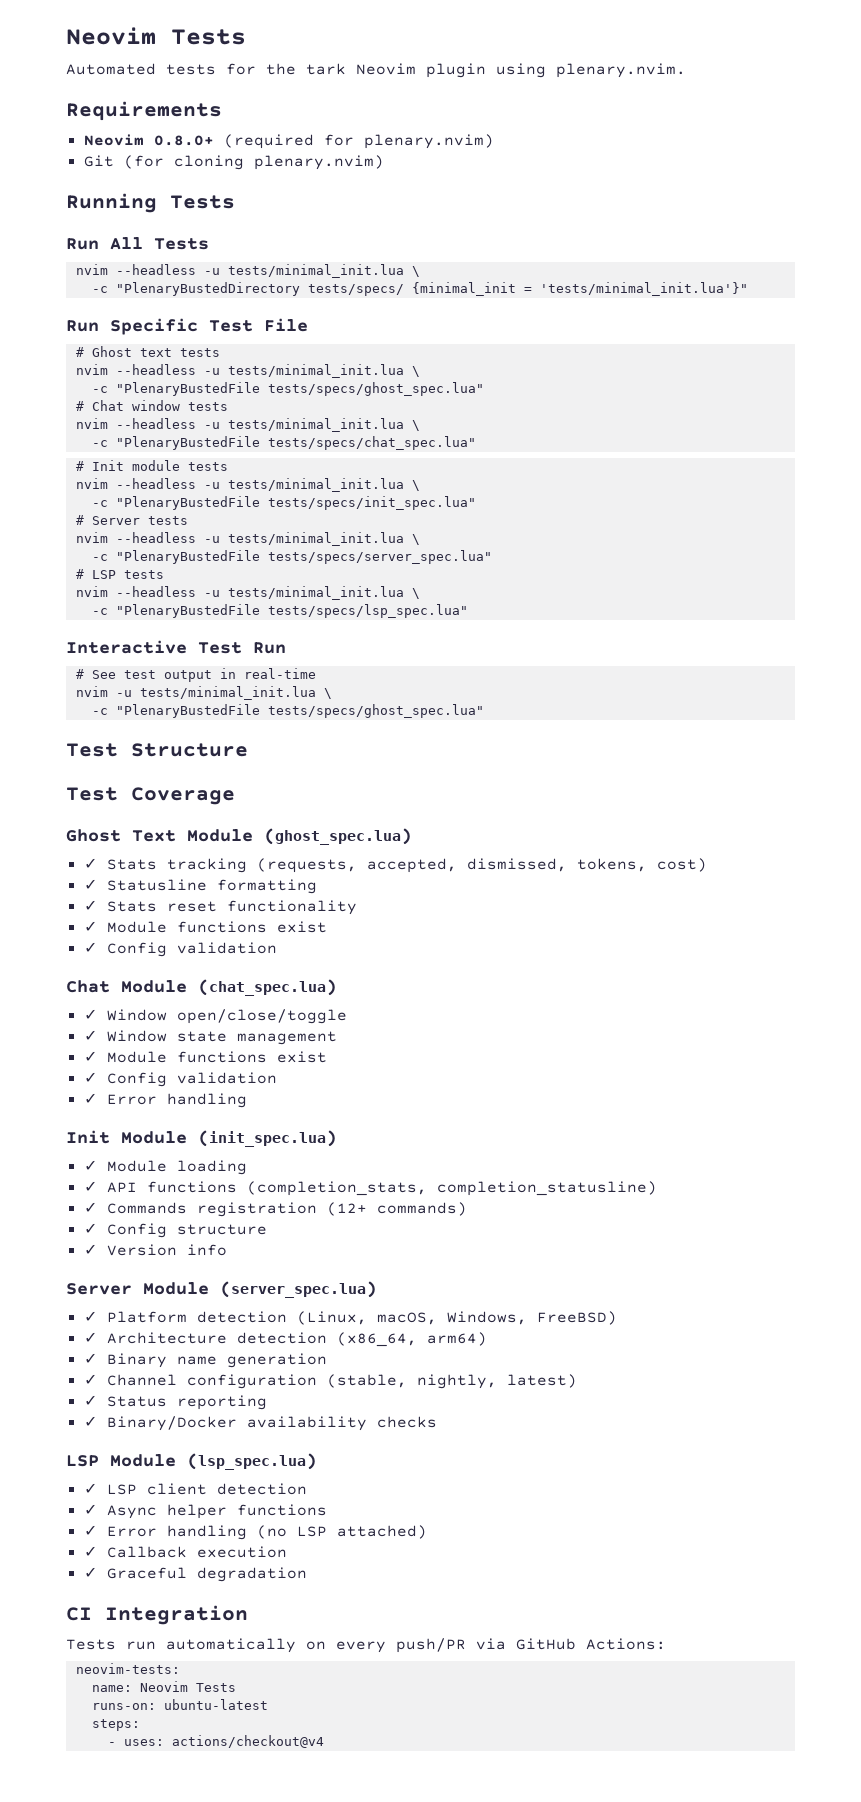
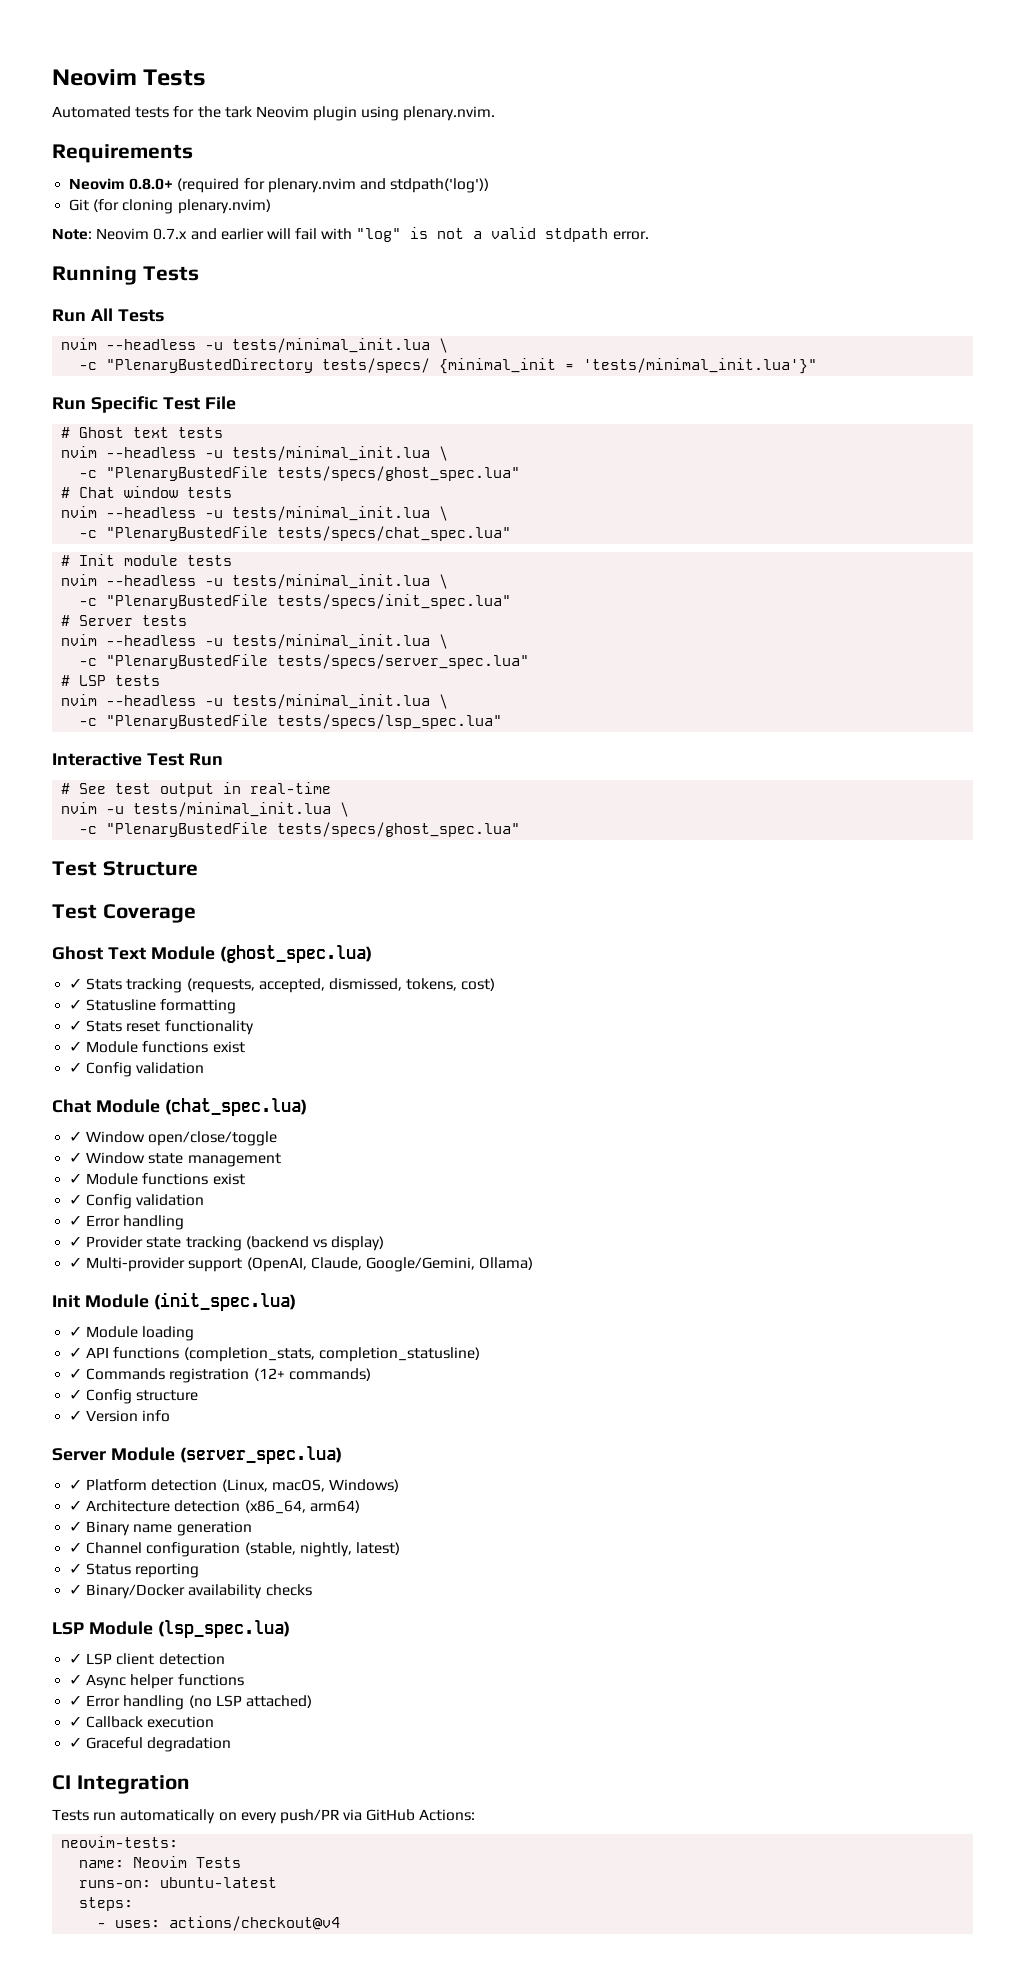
[363,134,494,149] plenary.nvim) -> [267,178,490,193] plenary.nvim and stdpath('log'))
(384, 162) none -> [52,227,649,242] // Note: Neovim 0.7.x and earlier will fail with "log" is not a valid stdpath error.
(247, 1100) none -> [69,1236,385,1251] [69,1257,534,1272] // ✓ Provider state tracking (backend vs display) // ✓ Multi-provider support (OpenAI, Claude, Google/Gemini, Ollama)
[446,1311,617,1325] Windows, FreeBSD) -> [328,1479,399,1492] Windows)

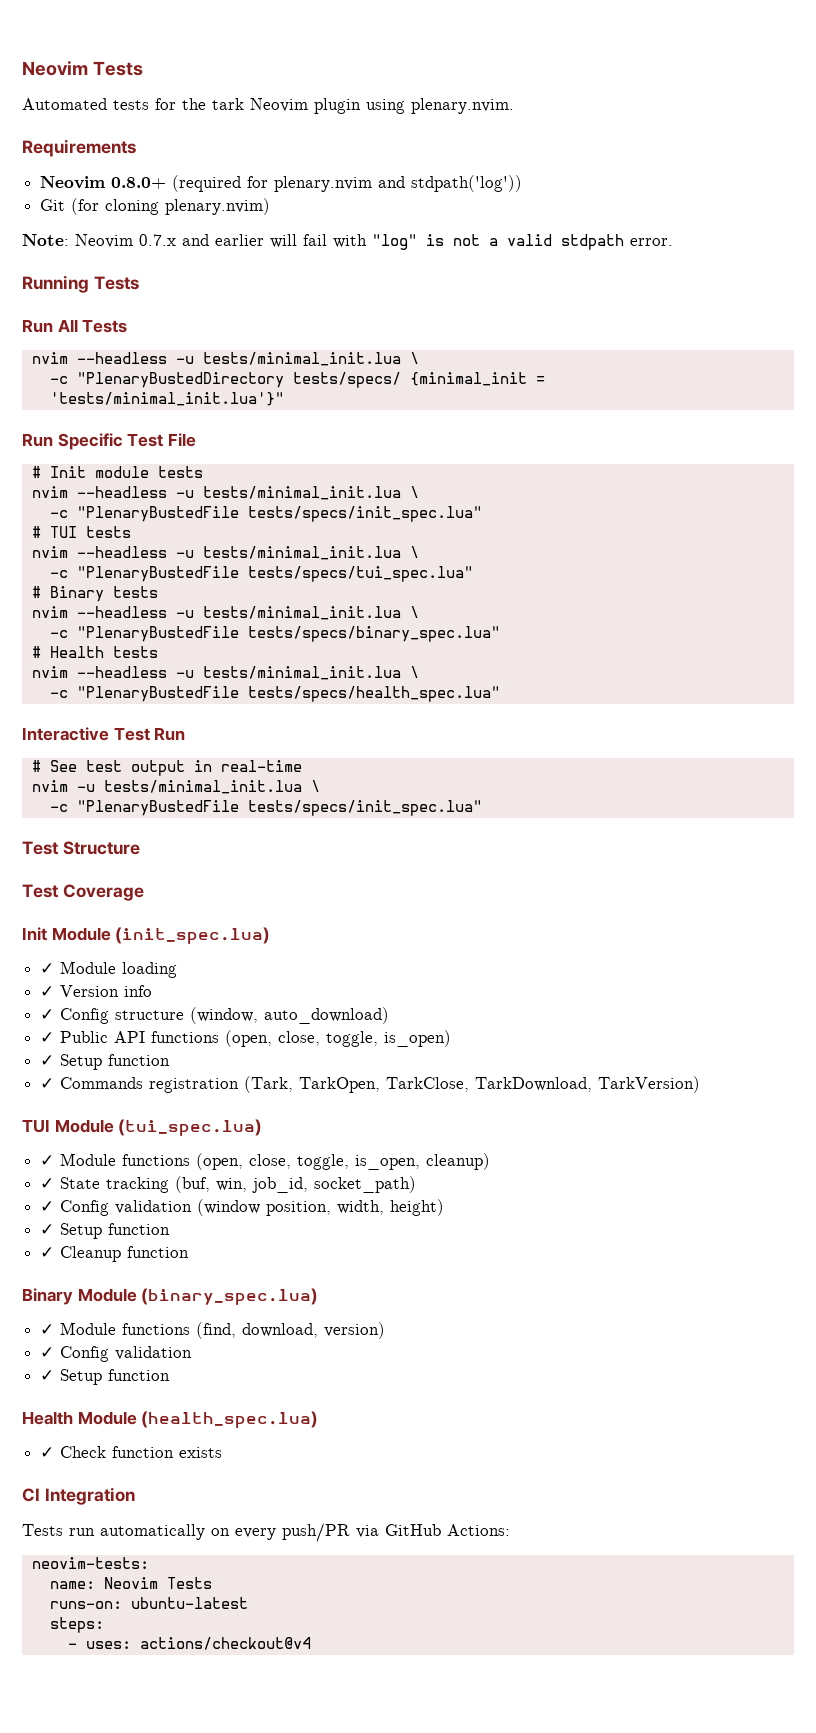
[61,427,224,438] [61,446,449,461] [79,466,521,481] [61,486,233,498] [61,506,449,521] [79,526,512,541] // # Ghost text tests // nvim --headless -u tests/minimal_init.lua \ // -c "PlenaryBustedFile tests/specs/ghost_spec.lua" // # Chat window tests // nvim --headless -u tests/minimal_init.lua \ // -c "PlenaryBustedFile tests/specs/chat_spec.lua" -> (196, 440) none
[79,615,188,626] [61,634,449,649] [79,654,530,669] [61,675,161,686] [61,694,449,709] [79,714,503,729] Server tests // nvim --headless -u tests/minimal_init.lua \ // -c "PlenaryBustedFile tests/specs/server_spec.lua" // # LSP tests // nvim --headless -u tests/minimal_init.lua \ // -c "PlenaryBustedFile tests/specs/lsp_spec.lua" -> [49,526,131,538] [31,546,419,560] [49,566,473,582] [31,586,158,602] [31,606,419,620] [49,626,500,642] [31,646,158,658] [31,666,419,680] [49,686,500,702] TUI tests // nvim --headless -u tests/minimal_init.lua \ // -c "PlenaryBustedFile tests/specs/tui_spec.lua" // # Binary tests // nvim --headless -u tests/minimal_init.lua \ // -c "PlenaryBustedFile tests/specs/binary_spec.lua" // # Health tests // nvim --headless -u tests/minimal_init.lua \ // -c "PlenaryBustedFile tests/specs/health_spec.lua"
[277,822,521,837] tests/specs/ghost_spec.lua" -> [247,800,482,816] tests/specs/init_spec.lua"
[52,945,372,963] [69,978,496,993] [69,999,237,1014] [69,1020,254,1035] [69,1041,245,1053] [69,1062,205,1077] [52,1098,307,1116] [69,1131,278,1146] [69,1152,281,1167] [69,1173,245,1185] [69,1194,205,1209] [69,1215,185,1230] [69,1236,385,1251] [69,1257,534,1272] // Ghost Text Module (ghost_spec.lua) // ✓ Stats tracking (requests, accepted, dismissed, tokens, cost) // ✓ Statusline formatting // ✓ Stats reset functionality // ✓ Module functions exist // ✓ Config validation // Chat Module (chat_spec.lua) // ✓ Window open/close/toggle // ✓ Window state management // ✓ Module functions exist // ✓ Config validation // ✓ Error handling // ✓ Provider state tracking (backend vs display) // ✓ Multi-provider support (OpenAI, Claude, Google/Gemini, Ollama) -> (144, 892) none
[86,1347,480,1362] [69,1368,371,1383] [69,1389,199,1404] [69,1410,171,1422] [52,1446,342,1464] [69,1479,399,1492] [69,1500,360,1514] [69,1521,252,1536] [69,1542,400,1557] [69,1563,200,1578] [69,1584,312,1599] [52,1620,290,1638] [69,1653,225,1665] [69,1674,244,1689] [69,1695,312,1710] [69,1716,215,1728] [69,1737,232,1752] API functions (completion_stats, completion_statusline) // ✓ Commands registration (12+ commands) // ✓ Config structure // ✓ Version info // Server Module (server_spec.lua) // ✓ Platform detection (Linux, macOS, Windows) // ✓ Architecture detection (x86_64, arm64) // ✓ Binary name generation // ✓ Channel configuration (stable, nightly, latest) // ✓ Status reporting // ✓ Binary/Docker availability checks // LSP Module (lsp_spec.lua) // ✓ LSP client detection // ✓ Async helper functions // ✓ Error handling (no LSP attached) // ✓ Callback execution // ✓ Graceful degradation -> [60,985,153,997] [40,1007,390,1024] [40,1030,452,1047] [40,1054,171,1070] [40,1076,701,1093] [22,1119,263,1136] [40,1153,491,1170] [40,1176,417,1193] [40,1199,445,1216] [40,1223,171,1239] [40,1246,190,1262] [22,1288,319,1305] [40,1322,386,1339] [40,1346,193,1362] [40,1369,171,1385] [22,1411,319,1428] [40,1446,223,1458] Version info // ✓ Config structure (window, auto_download) // ✓ Public API functions (open, close, toggle, is_open) // ✓ Setup function // ✓ Commands registration (Tark, TarkOpen, TarkClose, TarkDownload, TarkVersion) // TUI Module (tui_spec.lua) // ✓ Module functions (open, close, toggle, is_open, cleanup) // ✓ State tracking (buf, win, job_id, socket_path) // ✓ Config validation (window position, width, height) // ✓ Setup function // ✓ Cleanup function // Binary Module (binary_spec.lua) // ✓ Module functions (find, download, version) // ✓ Config validation // ✓ Setup function // Health Module (health_spec.lua) // ✓ Check function exists

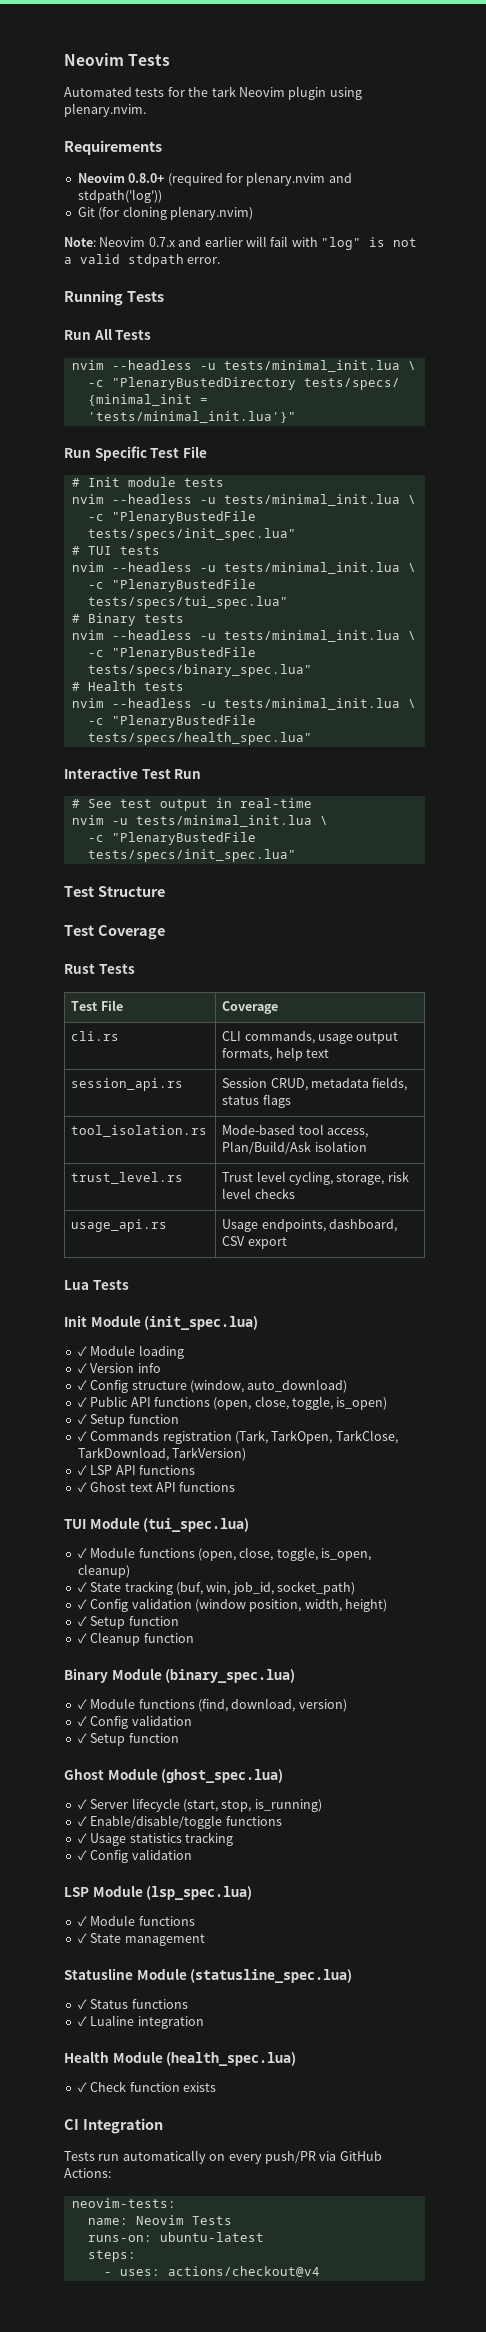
(144, 892) none -> [64,963,135,974] [71,1000,123,1011] [222,1001,279,1014] [71,1031,120,1041] [222,1031,399,1044] [222,1047,330,1061] [71,1078,184,1091] [222,1077,408,1091] [222,1094,291,1108] [71,1125,208,1137] [222,1124,369,1138] [222,1141,367,1155] [71,1172,184,1184] [222,1171,409,1185] [222,1188,295,1199] [71,1219,168,1232] [222,1219,398,1232] [222,1236,287,1249] [64,1279,129,1290] // Rust Tests // Test File | Coverage // cli.rs | CLI commands, usage output formats, help text // session_api.rs | Session CRUD, metadata fields, status flags // tool_isolation.rs | Mode-based tool access, Plan/Build/Ask isolation // trust_level.rs | Trust level cycling, storage, risk level checks // usage_api.rs | Usage endpoints, dashboard, CSV export // Lua Tests
(701, 1084) none -> [77,1465,195,1476] [77,1482,236,1493] // ✓ LSP API functions // ✓ Ghost text API functions
(171, 1375) none -> [64,1768,284,1783] [77,1798,322,1812] [77,1815,282,1829] [77,1832,233,1846] [77,1849,192,1863] [64,1885,253,1900] [77,1915,195,1927] [77,1933,205,1946] [64,1968,353,1983] [77,1999,188,2010] [77,2015,204,2029] // Ghost Module (ghost_spec.lua) // ✓ Server lifecycle (start, stop, is_running) // ✓ Enable/disable/toggle functions // ✓ Usage statistics tracking // ✓ Config validation // LSP Module (lsp_spec.lua) // ✓ Module functions // ✓ State management // Statusline Module (statusline_spec.lua) // ✓ Status functions // ✓ Lualine integration

